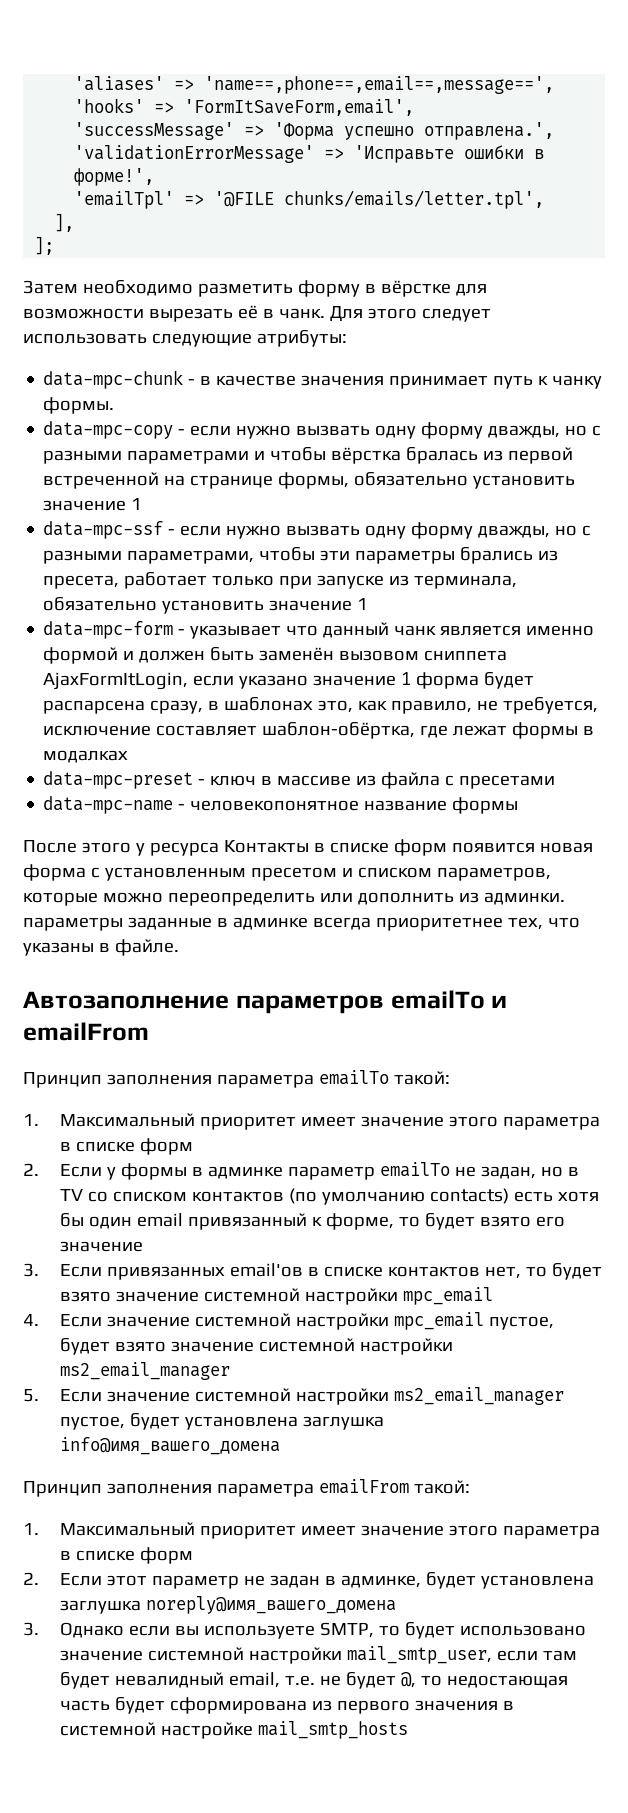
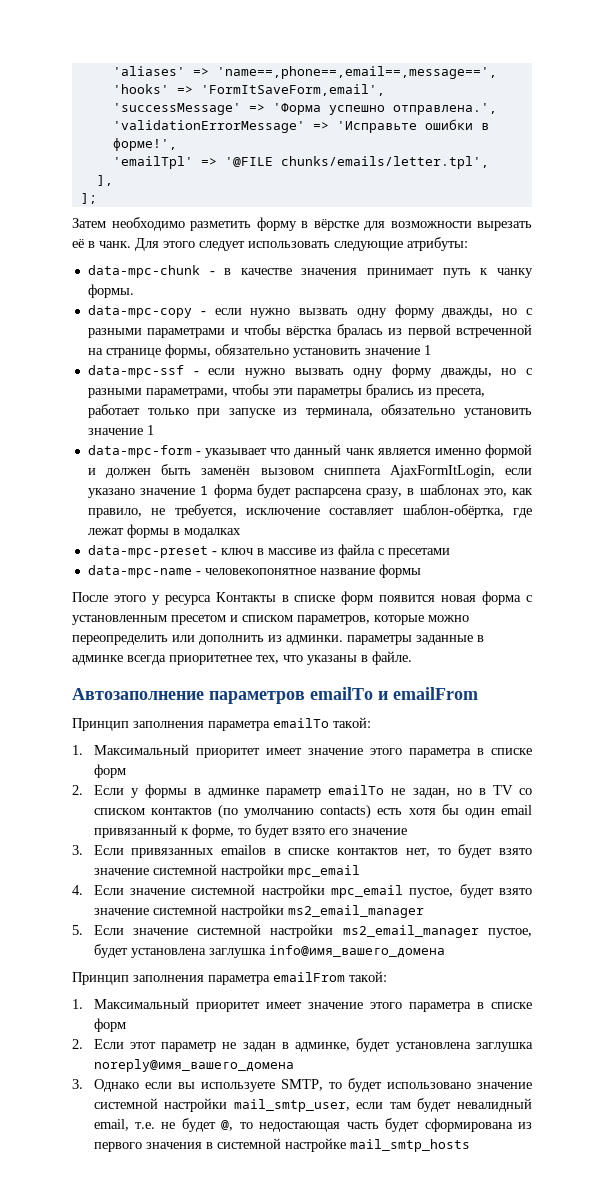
[229,1263,303,1277] email'ов -> [220,845,266,855] emailов

